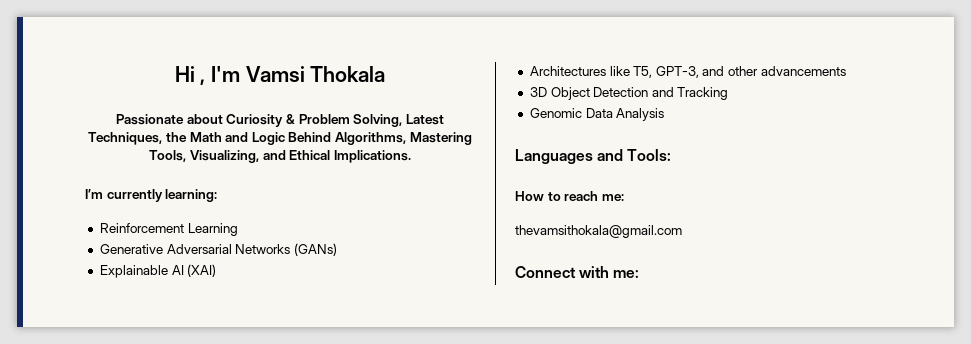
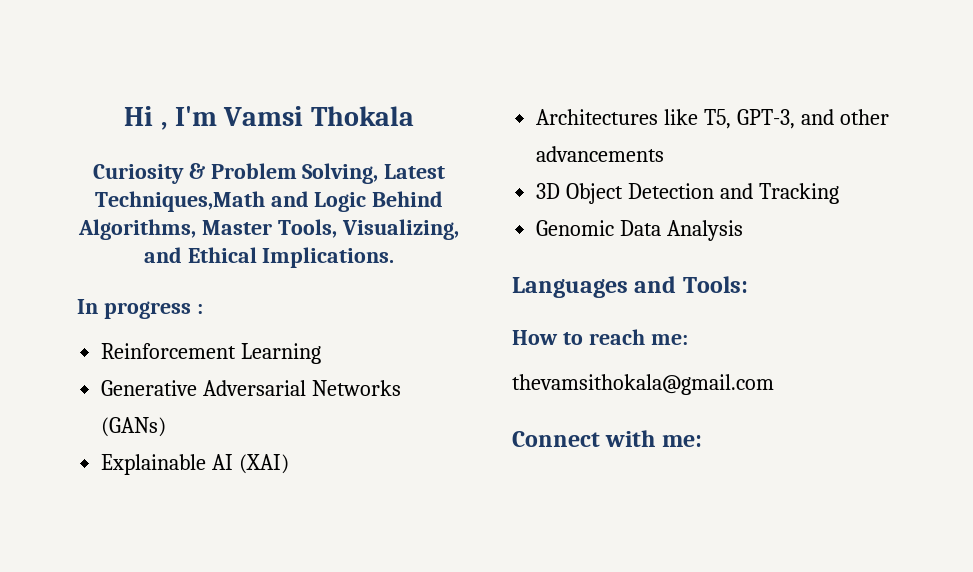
[116,114,223,125] Passionate about -> (414, 116) none
[88,132,222,145] Techniques, the Math -> [94,191,265,212] Techniques,Math
[409,132,472,145] Mastering -> [202,220,273,235] Master
[85,189,218,202] I’m currently learning: -> [77,299,203,319] In progress :

